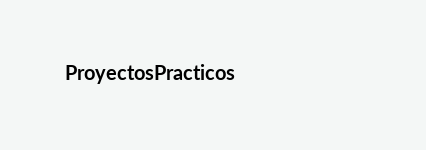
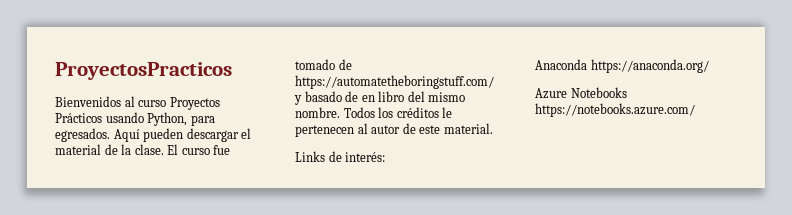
(235, 74) none -> [55,96,220,110] [55,112,215,126] [55,128,252,142] [55,144,231,155] [295,59,352,70] [295,75,494,89] [294,91,466,105] [295,107,453,118] [295,123,493,137] [295,151,386,162] [535,59,709,73] [535,87,627,99] [535,103,695,117] // Bienvenidos al curso Proyectos Prácticos usando Python, para egresados. Aquí pueden descargar el material de la clase. El curso fue tomado de https://automatetheboringstuff.com/ y basado de en libro del mismo nombre. Todos los créditos le pertenecen al autor de este material. // Links de interés: // Anaconda https://anaconda.org/ // Azure Notebooks https://notebooks.azure.com/

